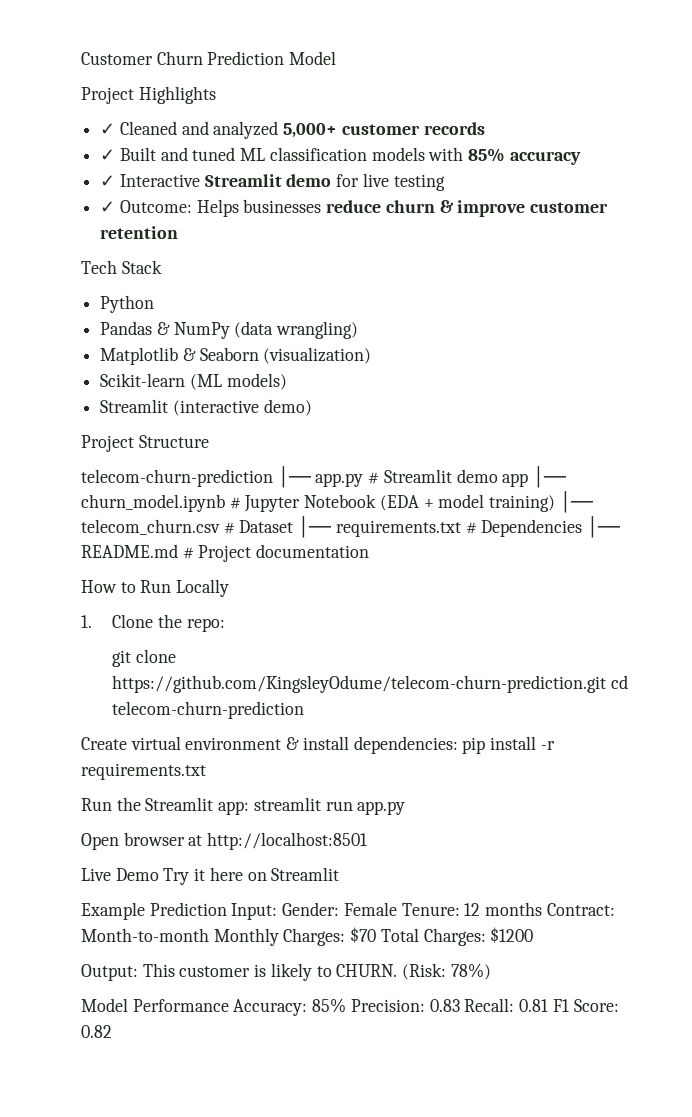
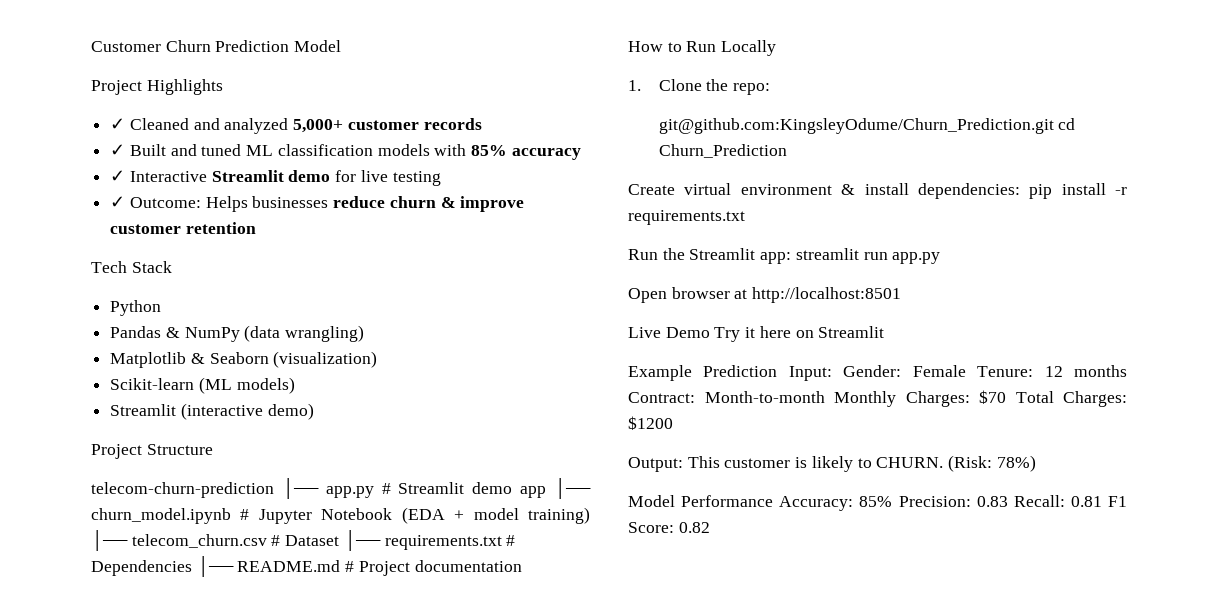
[112,649,177,667] [112,675,629,693] [112,701,305,719] git clone https://github.com/KingsleyOdume/telecom-churn-prediction.git cd telecom-churn-prediction -> [658,118,1076,134] [658,144,787,158] git@github.com:KingsleyOdume/Churn_Prediction.git cd Churn_Prediction

